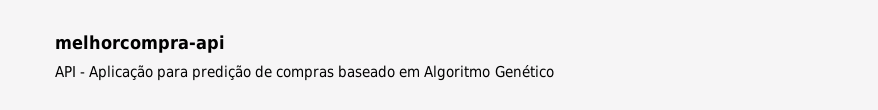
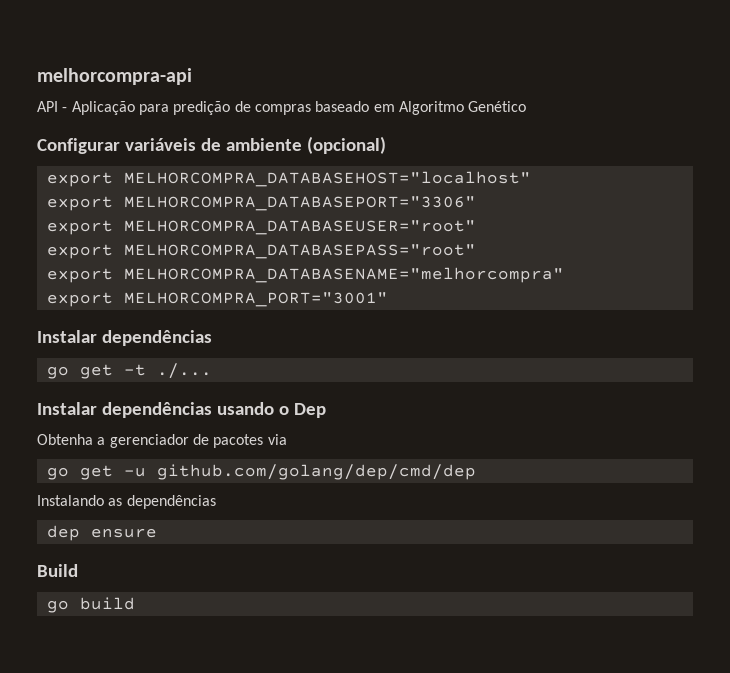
(554, 71) none -> [37,136,386,154] [46,171,531,187] [46,196,476,211] [46,220,476,235] [46,244,476,259] [46,267,564,283] [46,292,388,307] [37,330,212,346] [46,363,212,379] [37,402,326,418] [37,434,287,448] [46,464,476,480] [37,495,216,509] [46,525,157,541] [37,564,78,577] [46,597,135,613] // Configurar variáveis de ambiente (opcional) // export MELHORCOMPRA_DATABASEHOST="localhost" // export MELHORCOMPRA_DATABASEPORT="3306" // export MELHORCOMPRA_DATABASEUSER="root" // export MELHORCOMPRA_DATABASEPASS="root" // export MELHORCOMPRA_DATABASENAME="melhorcompra" // export MELHORCOMPRA_PORT="3001" // Instalar dependências // go get -t ./... // Instalar dependências usando o Dep // Obtenha a gerenciador de pacotes via // go get -u github.com/golang/dep/cmd/dep // Instalando as dependências // dep ensure // Build // go build

